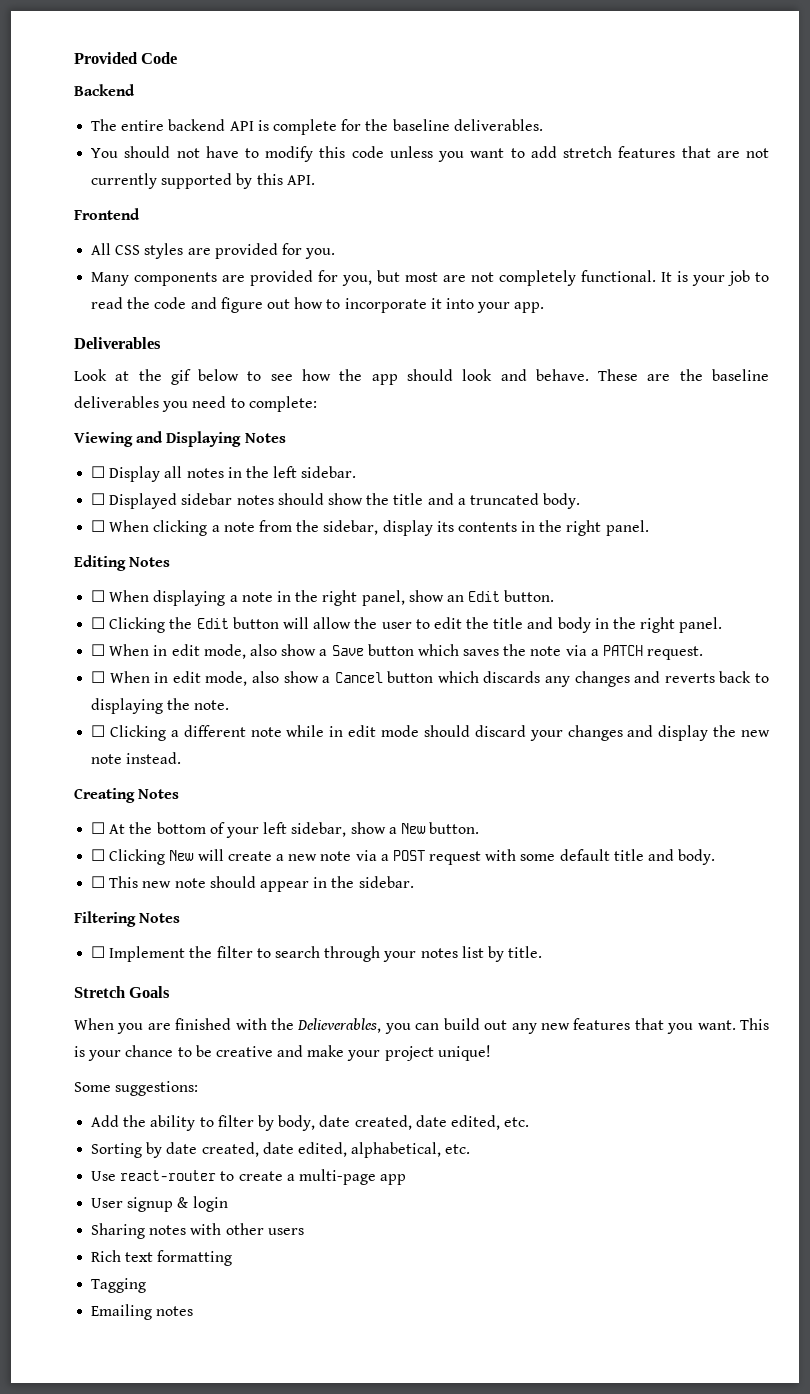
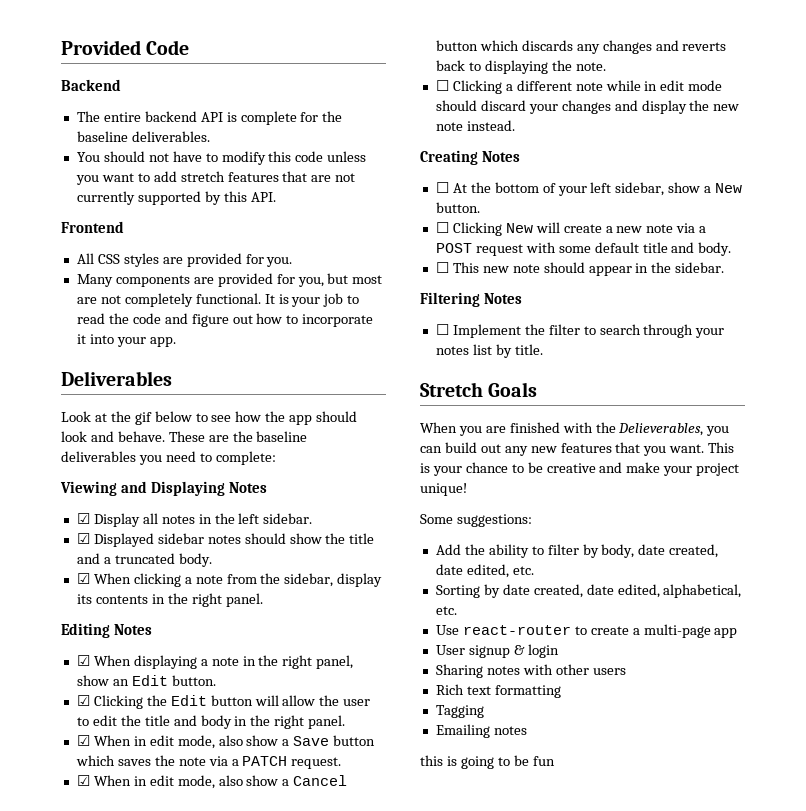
[91,466,106,478] ☐ -> [76,513,90,524] ☑
[91,493,106,505] ☐ -> [76,533,90,544] ☑
[91,520,106,532] ☐ -> [76,573,90,584] ☑
[91,590,106,602] ☐ -> [76,655,90,666] ☑
[91,617,106,629] ☐ -> [76,695,90,706] ☑
[91,644,106,656] ☐ -> [76,735,90,746] ☑
[91,671,106,683] ☐ -> [76,775,90,786] ☑
(194, 1311) none -> [420,755,555,769] // this is going to be fun

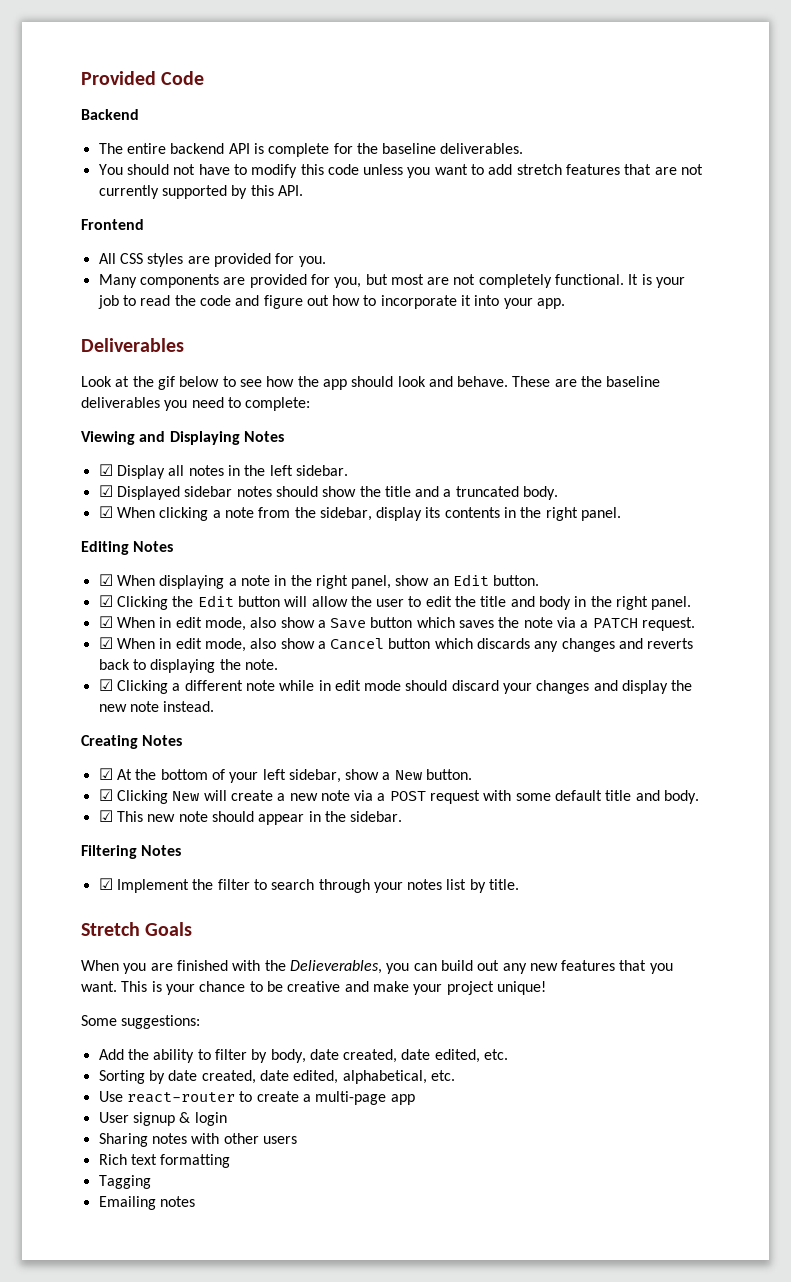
[435,80,449,91] ☐ -> [98,679,113,691] ☑
[435,182,449,193] ☐ -> [98,768,113,780] ☑
[435,222,449,233] ☐ -> [98,789,113,801] ☑
[435,262,449,273] ☐ -> [98,810,113,822] ☑
[435,324,449,335] ☐ -> [98,878,113,890] ☑
[420,755,555,769] // this is going to be fun -> (195, 1201) none

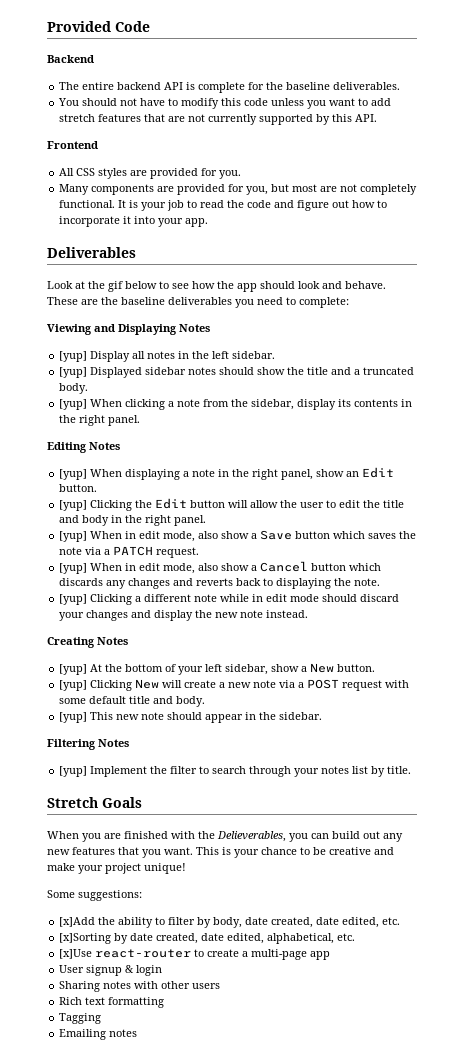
[98,464,113,476] ☑ -> [59,351,88,362] [yup]
[98,485,113,497] ☑ -> [59,367,88,378] [yup]
[98,506,113,518] ☑ -> [59,399,88,410] [yup]
[98,574,113,586] ☑ -> [59,469,88,480] [yup]
[98,595,113,607] ☑ -> [59,500,88,511] [yup]
[98,616,113,628] ☑ -> [59,531,88,542] [yup]
[98,637,113,649] ☑ -> [59,563,88,574] [yup]
[98,679,113,691] ☑ -> [59,594,88,605] [yup]
[98,768,113,780] ☑ -> [59,664,88,675] [yup]
[98,789,113,801] ☑ -> [59,680,88,691] [yup]
[98,810,113,822] ☑ -> [59,712,88,723] [yup]
[98,878,113,890] ☑ -> [59,766,88,777] [yup]
[98,1049,124,1060] Add -> [59,917,96,927] [x]Add
[98,1070,145,1084] Sorting -> [59,933,112,944] [x]Sorting
[98,1091,123,1102] Use -> [59,949,93,959] [x]Use

